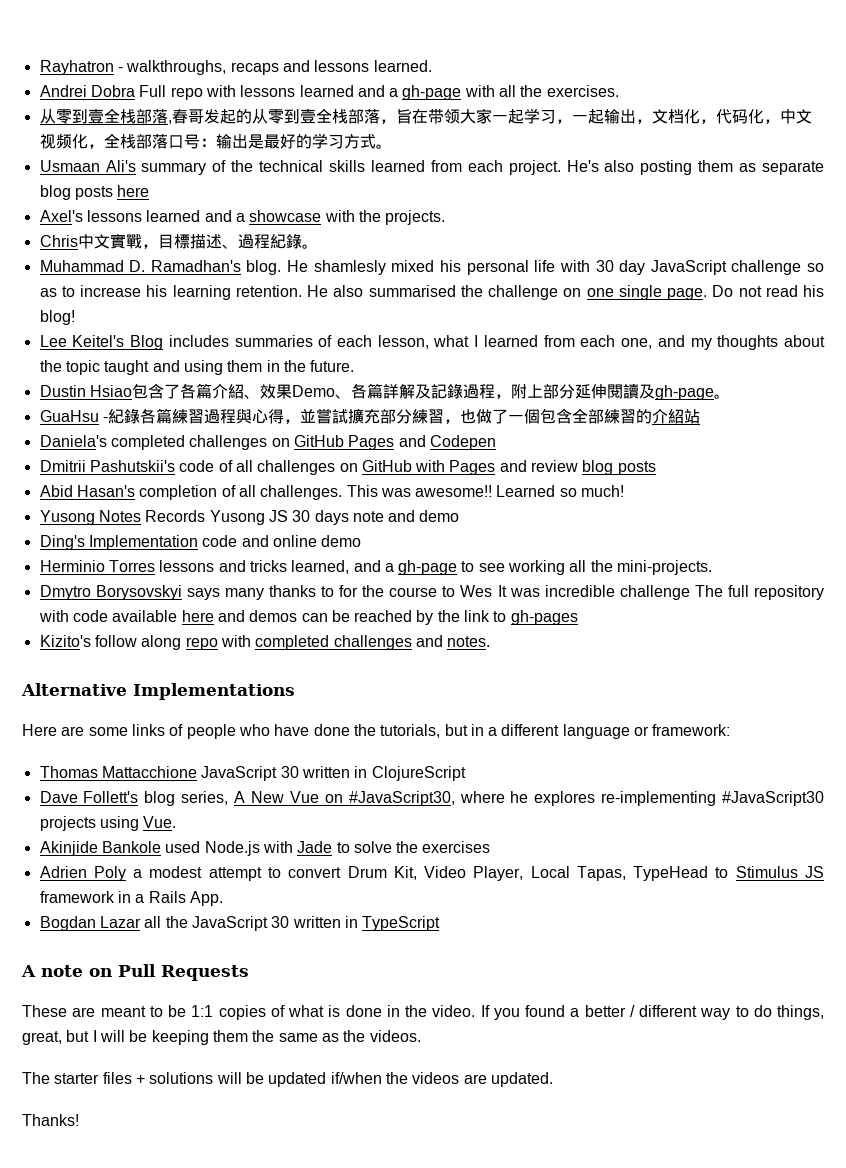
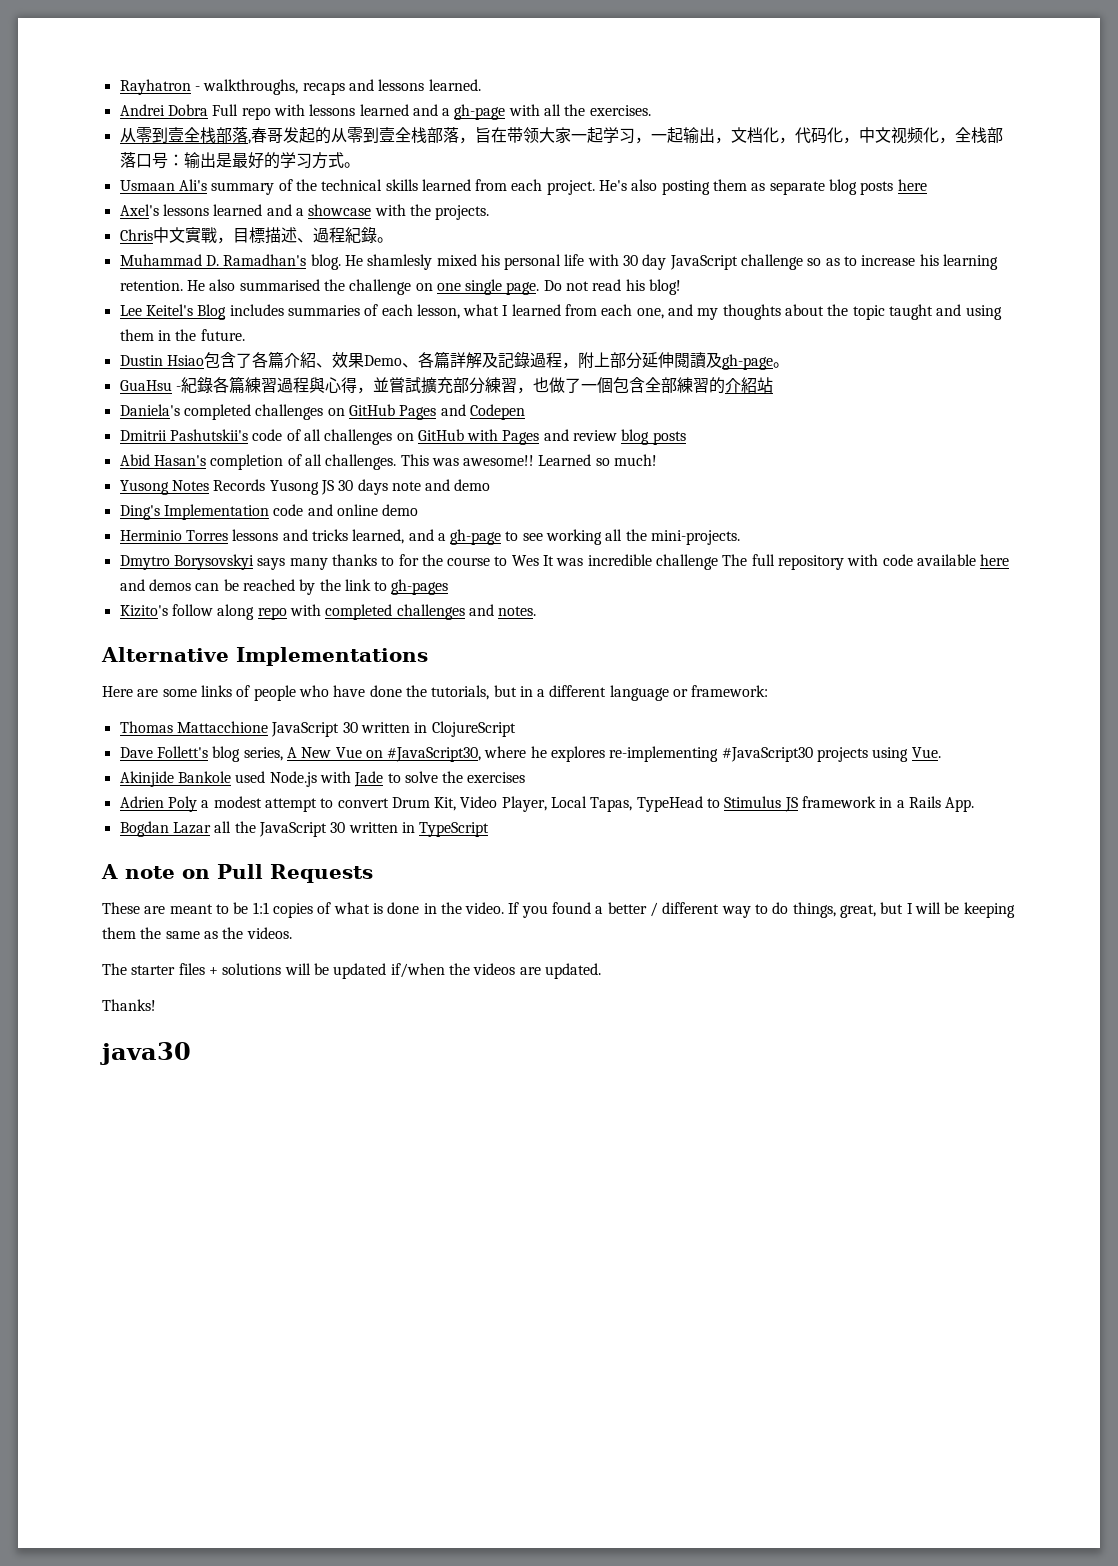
(79, 1120) none -> [100,1042,191,1065] // java30

